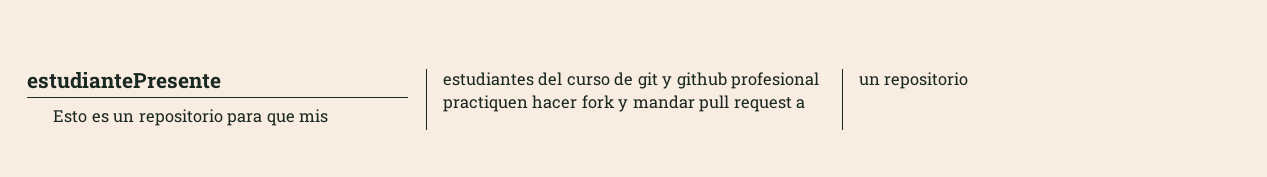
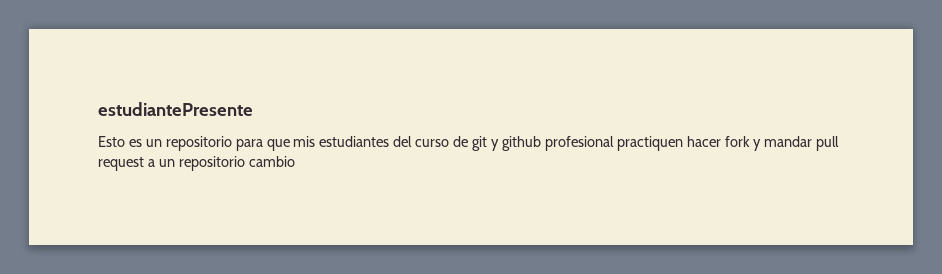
(969, 80) none -> [248,156,295,167] cambio

